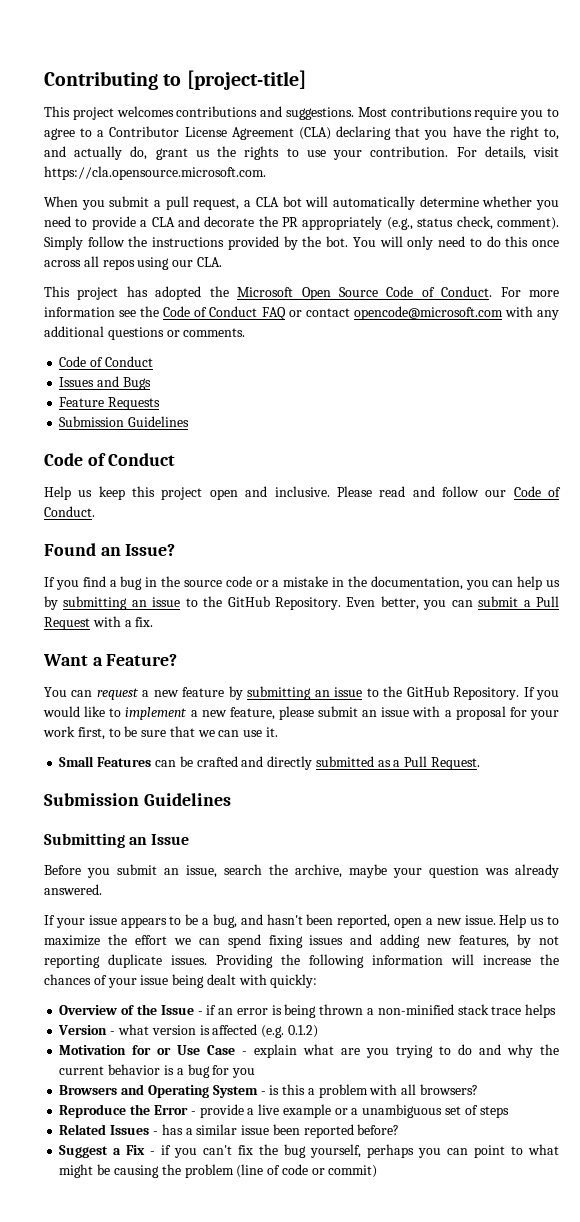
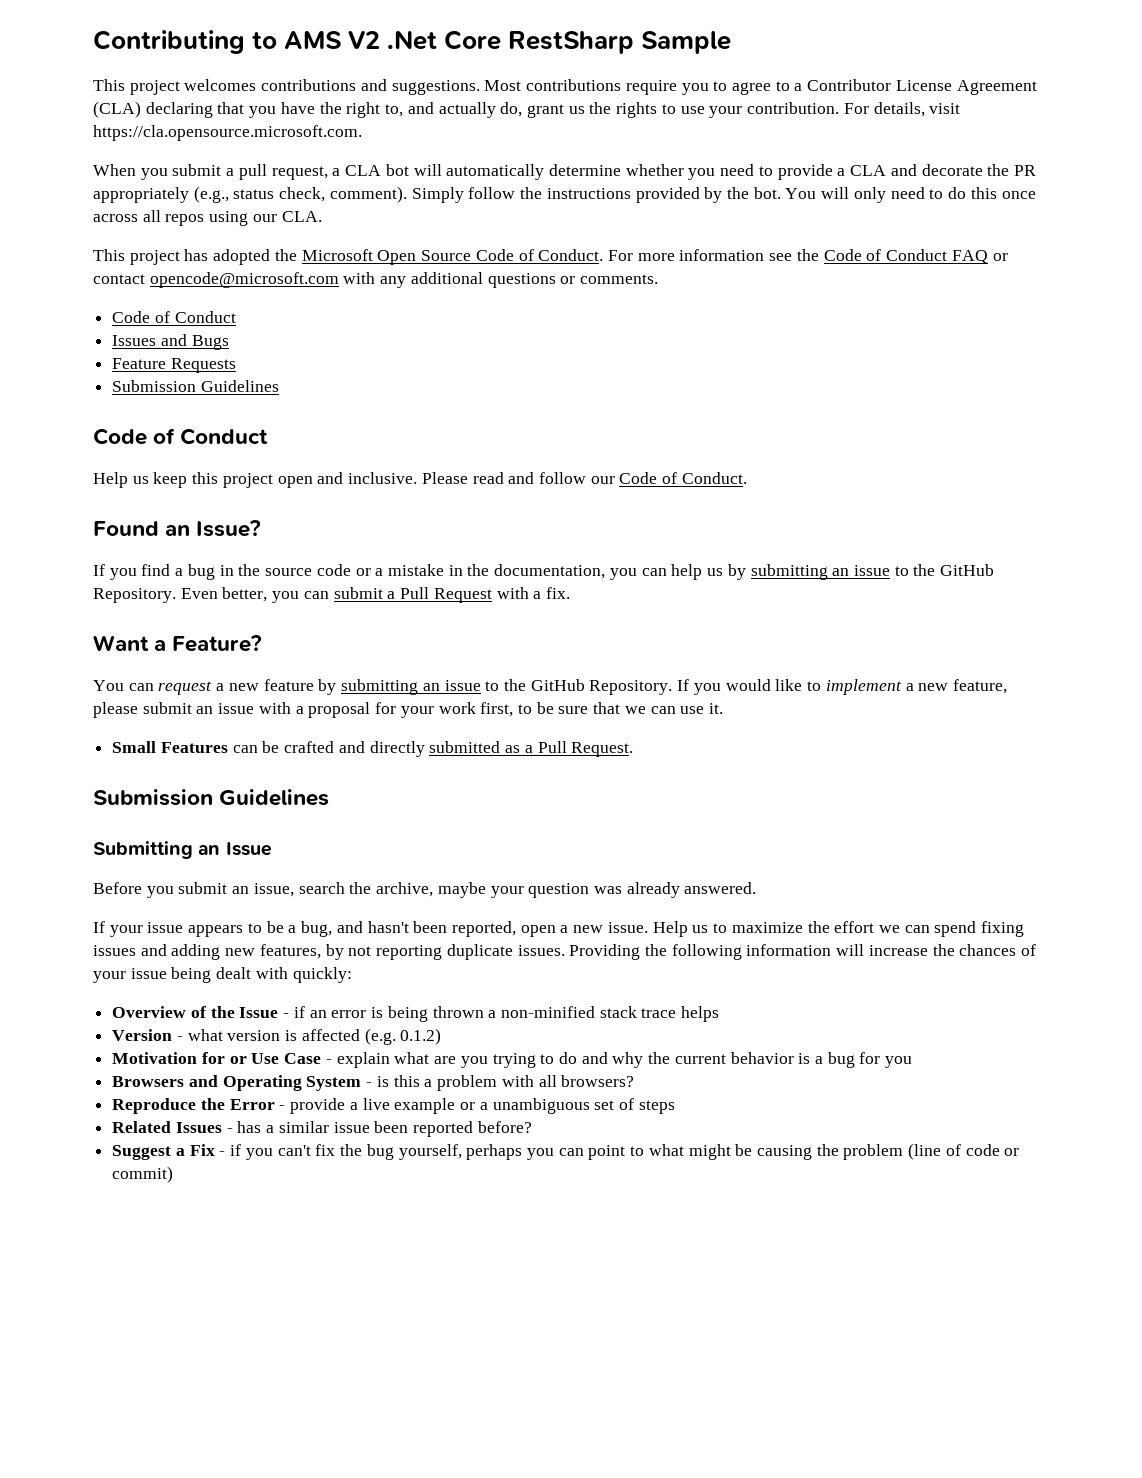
[186,70,306,90] [project-title] -> [284,30,732,54] AMS V2 .Net Core RestSharp Sample

